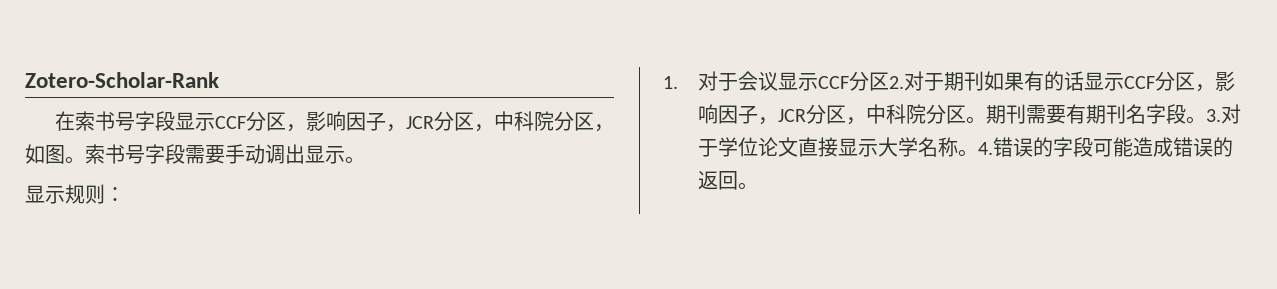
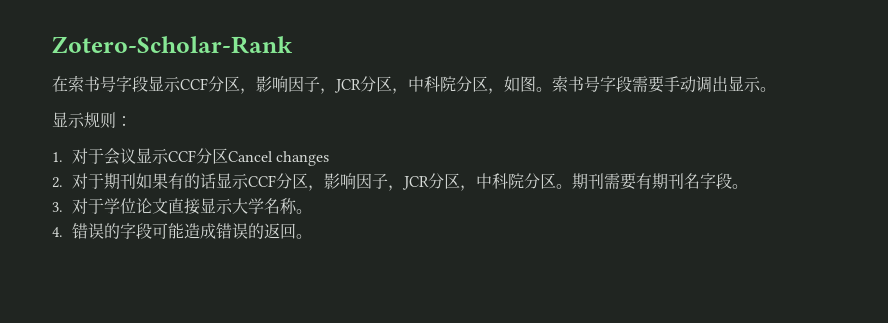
(889, 81) none -> [227,151,330,166] Cancel changes //
(1206, 120) none -> (748, 186) //
(978, 153) none -> (312, 211) //

